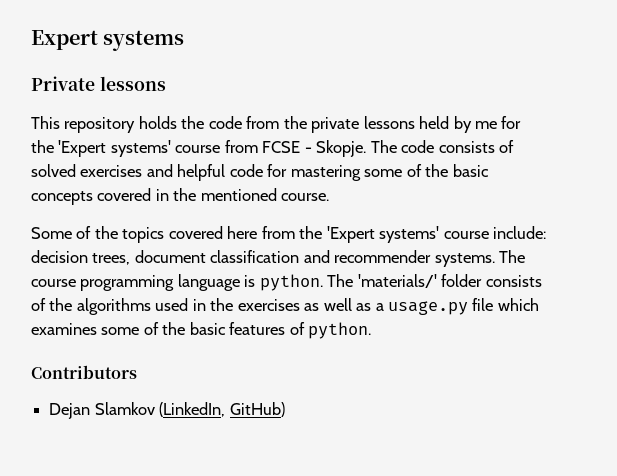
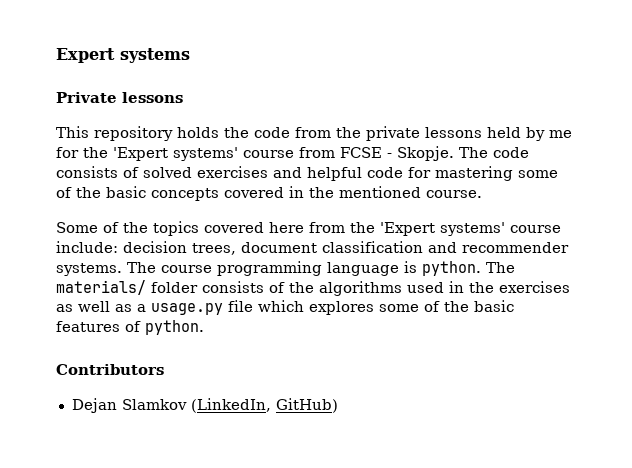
[357,274,437,288] 'materials/' -> [56,280,146,295] materials/
[31,323,97,335] examines -> [309,301,374,315] explores

